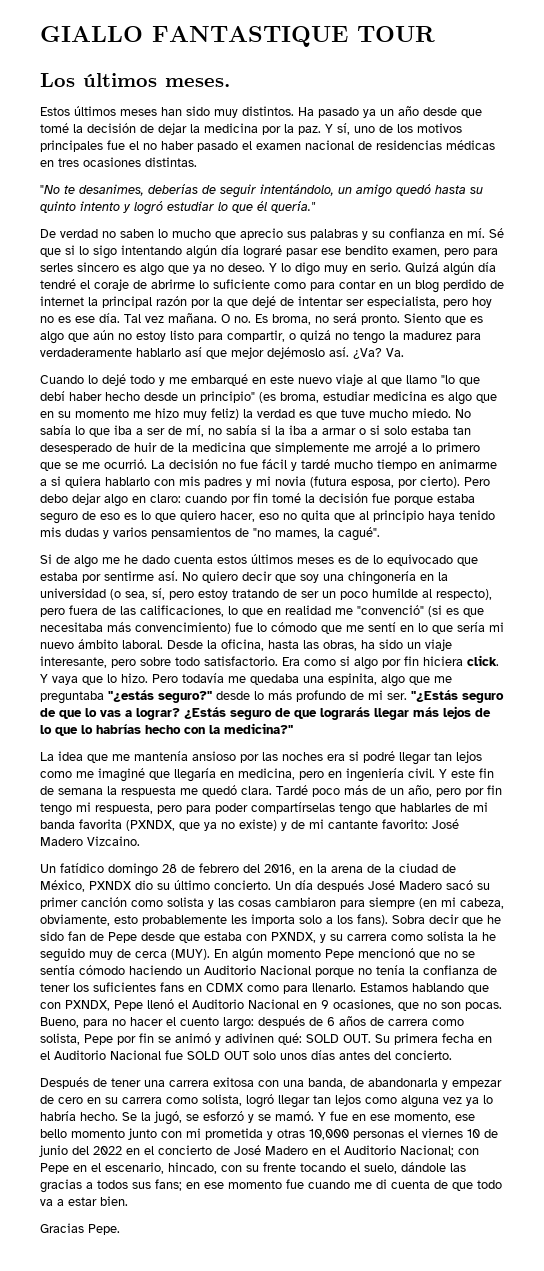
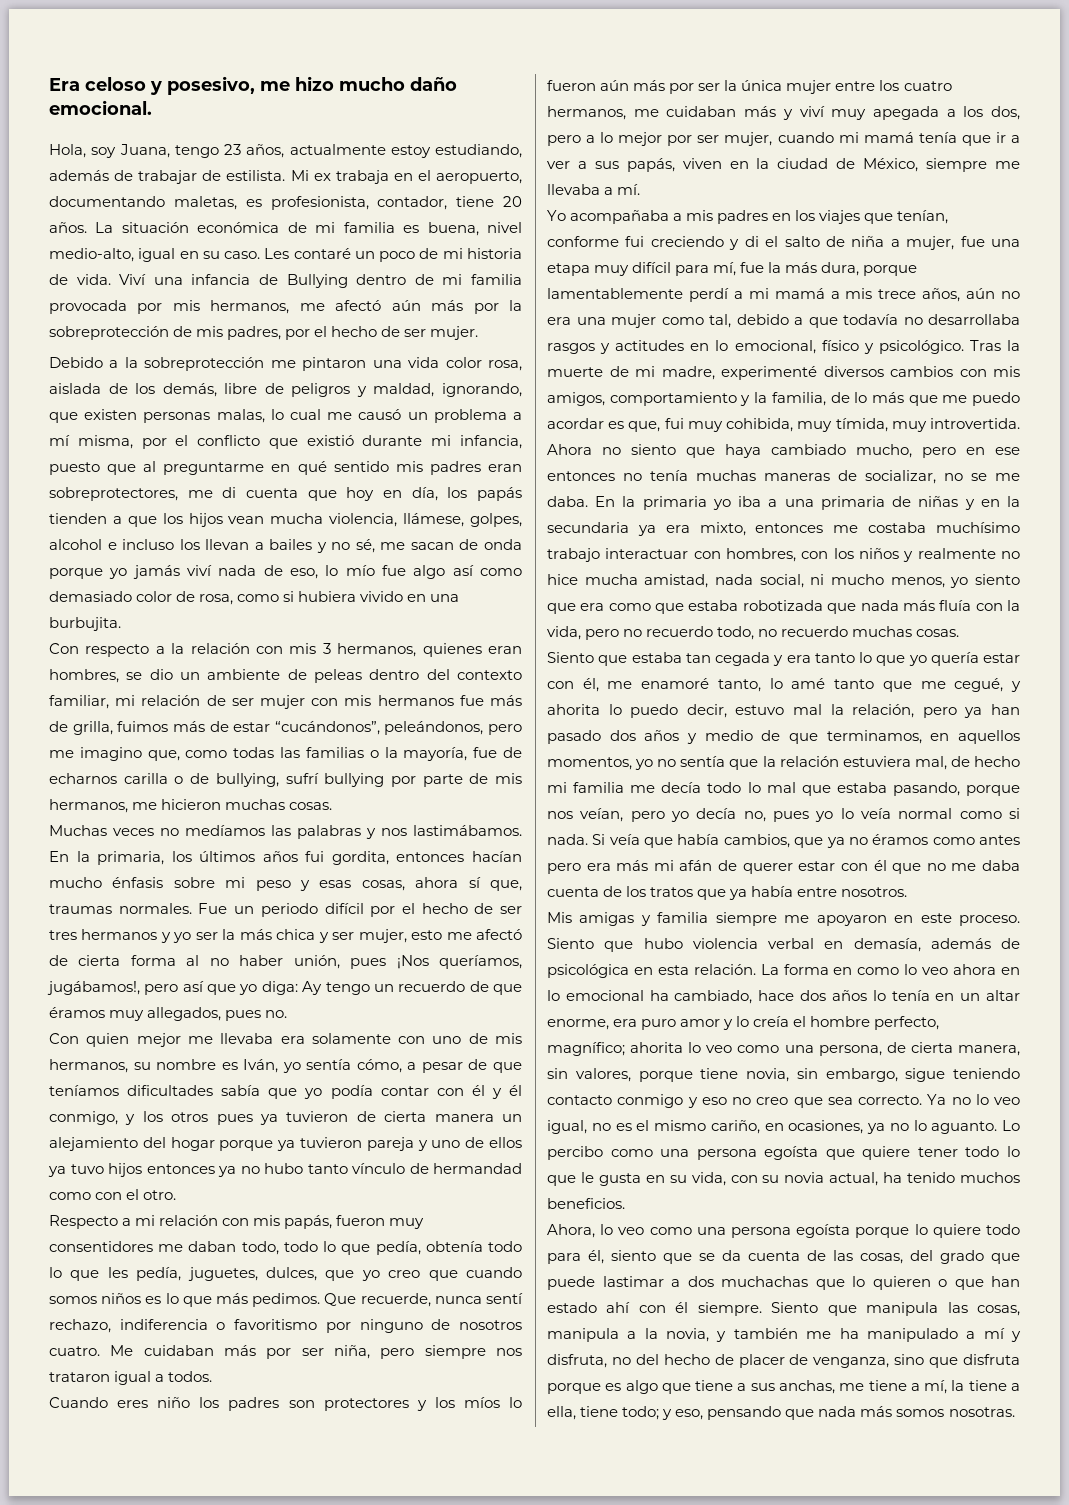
[40,26,435,47] [40,73,230,87] [40,106,482,118] [40,123,462,135] [40,140,495,152] [40,157,197,167] [40,184,483,198] [40,201,316,215] [40,228,504,240] [40,245,498,259] [40,262,496,276] [40,279,504,293] [40,296,492,308] [40,313,483,325] [40,330,481,344] [40,347,404,359] [40,374,480,386] [40,391,497,405] [40,408,471,420] [40,425,471,437] [40,442,480,454] [40,459,497,471] [40,476,490,488] [40,493,475,507] [40,510,495,524] [40,527,380,541] [40,554,478,568] [40,571,448,585] [40,588,492,600] [40,605,484,617] [40,622,504,634] [40,639,452,651] [40,655,499,670] [40,673,452,687] [40,690,504,704] [40,706,491,720] [40,723,293,736] [40,751,482,765] [40,768,494,782] [40,785,502,797] [40,802,488,816] [40,819,459,831] [40,836,140,846] [40,863,456,877] [40,880,490,892] [40,897,504,909] [40,914,501,926] [40,931,496,943] [40,948,475,962] [40,965,497,977] [40,982,489,994] [40,999,502,1011] [40,1016,464,1030] [40,1033,492,1045] [40,1050,452,1060] [40,1077,502,1089] [40,1094,493,1108] [40,1111,475,1125] [40,1128,498,1140] [39,1145,479,1157] [40,1162,466,1174] [40,1179,502,1193] [40,1196,128,1206] [40,1223,120,1235] GIALLO FANTASTIQUE TOUR // Los últimos meses. // Estos últimos meses han sido muy distintos. Ha pasado ya un año desde que tomé la decisión de dejar la medicina por la paz. Y sí, uno de los motivos principales fue el no haber pasado el examen nacional de residencias médicas en tres ocasiones distintas. // "No te desanimes, deberías de seguir intentándolo, un amigo quedó hasta su quinto intento y logró estudiar lo que él quería." // De verdad no saben lo mucho que aprecio sus palabras y su confianza en mí. Sé que si lo sigo intentando algún día lograré pasar ese bendito examen, pero para serles sincero es algo que ya no deseo. Y lo digo muy en serio. Quizá algún día tendré el coraje de abrirme lo suficiente como para contar en un blog perdido de internet la principal razón por la que dejé de intentar ser especialista, pero hoy no es ese día. Tal vez mañana. O no. Es broma, no será pronto. Siento que es algo que aún no estoy listo para compartir, o quizá no tengo la madurez para verdaderamente hablarlo así que mejor dejémoslo así. ¿Va? Va. // Cuando lo dejé todo y me embarqué en este nuevo viaje al que llamo "lo que debí haber hecho desde un principio" (es broma, estudiar medicina es algo que en su momento me hizo muy feliz) la verdad es que tuve mucho miedo. No sabía lo que iba a ser de mí, no sabía si la iba a armar o si solo estaba tan desesperado de huir de la medicina que simplemente me arrojé a lo primero que se me ocurrió. La decisión no fue fácil y tardé mucho tiempo en animarme a si quiera hablarlo con mis padres y mi novia (futura esposa, por cierto). Pero debo dejar algo en claro: cuando por fin tomé la decisión fue porque estaba seguro de eso es lo que quiero hacer, eso no quita que al principio haya tenido mis dudas y varios pensamientos de "no mames, la cagué". // Si de algo me he dado cuenta estos últimos meses es de lo equivocado que estaba por sentirme así. No quiero decir que soy una chingonería en la universidad (o sea, sí, pero estoy tratando de ser un poco humilde al respecto), pero fuera de las calificaciones, lo que en realidad me "convenció" (si es que necesitaba más convencimiento) fue lo cómodo que me sentí en lo que sería mi nuevo ámbito laboral. Desde la oficina, hasta las obras, ha sido un viaje interesante, pero sobre todo satisfactorio. Era como si algo por fin hiciera click. Y vaya que lo hizo. Pero todavía me quedaba una espinita, algo que me preguntaba "¿estás seguro?" desde lo más profundo de mi ser. "¿Estás seguro de que lo vas a lograr? ¿Estás seguro de que lograrás llegar más lejos de lo que lo habrías hecho con la medicina?" // La idea que me mantenía ansioso por las noches era si podré llegar tan lejos como me imaginé que llegaría en medicina, pero en ingeniería civil. Y este fin de semana la respuesta me quedó clara. Tardé poco más de un año, pero por fin tengo mi respuesta, pero para poder compartírselas tengo que hablarles de mi banda favorita (PXNDX, que ya no existe) y de mi cantante favorito: José Madero Vizcaino. // Un fatídico domingo 28 de febrero del 2016, en la arena de la ciudad de México, PXNDX dio su último concierto. Un día después José Madero sacó su primer canción como solista y las cosas cambiaron para siempre (en mi cabeza, obviamente, esto probablemente les importa solo a los fans). Sobra decir que he sido fan de Pepe desde que estaba con PXNDX, y su carrera como solista la he seguido muy de cerca (MUY). En algún momento Pepe mencionó que no se sentía cómodo haciendo un Auditorio Nacional porque no tenía la confianza de tener los suficientes fans en CDMX como para llenarlo. Estamos hablando que con PXNDX, Pepe llenó el Auditorio Nacional en 9 ocasiones, que no son pocas. Bueno, para no hacer el cuento largo: después de 6 años de carrera como solista, Pepe por fin se animó y adivinen qué: SOLD OUT. Su primera fecha en el Auditorio Nacional fue SOLD OUT solo unos días antes del concierto. // Después de tener una carrera exitosa con una banda, de abandonarla y empezar de cero en su carrera como solista, logró llegar tan lejos como alguna vez ya lo habría hecho. Se la jugó, se esforzó y se mamó. Y fue en ese momento, ese bello momento junto con mi prometida y otras 10,000 personas el viernes 10 de junio del 2022 en el concierto de José Madero en el Auditorio Nacional; con Pepe en el escenario, hincado, con su frente tocando el suelo, dándole las gracias a todos sus fans; en ese momento fue cuando me di cuenta de que todo va a estar bien. // Gracias Pepe. -> [49,76,457,95] [49,100,152,115] [49,144,522,158] [49,170,523,184] [49,196,522,210] [49,222,523,236] [49,248,522,262] [49,274,523,288] [49,300,523,314] [49,326,479,340] [49,357,522,371] [49,383,522,397] [49,409,522,423] [49,435,522,449] [49,461,522,475] [49,487,522,501] [49,513,522,527] [49,539,523,553] [49,565,522,579] [49,591,460,605] [49,617,121,631] [49,643,522,657] [49,669,522,683] [49,695,522,709] [49,721,522,735] [49,747,522,761] [49,773,522,787] [49,799,333,813] [49,825,522,839] [49,851,522,865] [49,877,522,891] [49,903,522,917] [49,929,522,943] [49,955,523,969] [47,981,523,995] [49,1007,288,1021] [49,1033,522,1047] [49,1059,522,1073] [49,1085,523,1099] [49,1111,522,1125] [49,1137,522,1151] [48,1163,522,1177] [49,1189,177,1200] [49,1215,425,1229] [49,1241,522,1255] [49,1267,522,1281] [49,1293,523,1307] [49,1319,522,1333] [49,1345,522,1359] [49,1371,213,1385] [49,1397,523,1411] [547,80,952,94] [547,106,1020,120] [547,132,1021,146] [547,158,1021,172] [547,184,641,195] [547,210,949,224] [547,236,1021,250] [547,262,918,276] [547,288,1020,302] [547,314,1020,328] [547,340,1021,354] [547,366,1020,380] [547,392,1020,406] [547,418,1020,432] [547,444,1020,458] [547,470,1020,484] [547,496,1020,510] [547,522,1021,536] [547,548,1020,562] [547,574,1020,588] [547,600,1021,614] [547,626,960,640] [547,652,1020,666] [547,678,1022,692] [547,704,1021,718] [547,730,1020,744] [547,756,1020,770] [547,782,1020,796] [547,808,1020,822] [547,834,1021,848] [547,860,1021,874] [547,886,908,900] [547,912,1020,926] [547,938,1020,952] [547,964,1021,978] [547,990,1020,1004] [547,1016,940,1030] [547,1042,1020,1056] [547,1068,1020,1082] [547,1094,1020,1108] [547,1120,1020,1134] [547,1146,1020,1160] [547,1172,1020,1186] [547,1198,625,1209] [547,1224,1020,1238] [547,1250,1020,1264] [547,1276,1020,1290] [547,1302,1021,1316] [547,1328,1021,1342] [547,1354,1020,1368] [547,1380,1020,1394] [547,1406,1015,1420] Era celoso y posesivo, me hizo mucho daño emocional. // Hola, soy Juana, tengo 23 años, actualmente estoy estudiando, además de trabajar de estilista. Mi ex trabaja en el aeropuerto, documentando maletas, es profesionista, contador, tiene 20 años. La situación económica de mi familia es buena, nivel medio-alto, igual en su caso. Les contaré un poco de mi historia de vida. Viví una infancia de Bullying dentro de mi familia provocada por mis hermanos, me afectó aún más por la sobreprotección de mis padres, por el hecho de ser mujer. // Debido a la sobreprotección me pintaron una vida color rosa, aislada de los demás, libre de peligros y maldad, ignorando, que existen personas malas, lo cual me causó un problema a mí misma, por el conflicto que existió durante mi infancia, puesto que al preguntarme en qué sentido mis padres eran sobreprotectores, me di cuenta que hoy en día, los papás tienden a que los hijos vean mucha violencia, llámese, golpes, alcohol e incluso los llevan a bailes y no sé, me sacan de onda porque yo jamás viví nada de eso, lo mío fue algo así como demasiado color de rosa, como si hubiera vivido en una burbujita. // Con respecto a la relación con mis 3 hermanos, quienes eran hombres, se dio un ambiente de peleas dentro del contexto familiar, mi relación de ser mujer con mis hermanos fue más de grilla, fuimos más de estar “cucándonos”, peleándonos, pero me imagino que, como todas las familias o la mayoría, fue de echarnos carilla o de bullying, sufrí bullying por parte de mis hermanos, me hicieron muchas cosas. // Muchas veces no medíamos las palabras y nos lastimábamos. En la primaria, los últimos años fui gordita, entonces hacían mucho énfasis sobre mi peso y esas cosas, ahora sí que, traumas normales. Fue un periodo difícil por el hecho de ser tres hermanos y yo ser la más chica y ser mujer, esto me afectó de cierta forma al no haber unión, pues ¡Nos queríamos, jugábamos!, pero así que yo diga: Ay tengo un recuerdo de que éramos muy allegados, pues no. // Con quien mejor me llevaba era solamente con uno de mis hermanos, su nombre es Iván, yo sentía cómo, a pesar de que teníamos dificultades sabía que yo podía contar con él y él conmigo, y los otros pues ya tuvieron de cierta manera un alejamiento del hogar porque ya tuvieron pareja y uno de ellos ya tuvo hijos entonces ya no hubo tanto vínculo de hermandad como con el otro. // Respecto a mi relación con mis papás, fueron muy consentidores me daban todo, todo lo que pedía, obtenía todo lo que les pedía, juguetes, dulces, que yo creo que cuando somos niños es lo que más pedimos. Que recuerde, nunca sentí rechazo, indiferencia o favoritismo por ninguno de nosotros cuatro. Me cuidaban más por ser niña, pero siempre nos trataron igual a todos. // Cuando eres niño los padres son protectores y los míos lo fueron aún más por ser la única mujer entre los cuatro hermanos, me cuidaban más y viví muy apegada a los dos, pero a lo mejor por ser mujer, cuando mi mamá tenía que ir a ver a sus papás, viven en la ciudad de México, siempre me llevaba a mí. // Yo acompañaba a mis padres en los viajes que tenían, conforme fui creciendo y di el salto de niña a mujer, fue una etapa muy difícil para mí, fue la más dura, porque lamentablemente perdí a mi mamá a mis trece años, aún no era una mujer como tal, debido a que todavía no desarrollaba rasgos y actitudes en lo emocional, físico y psicológico. Tras la muerte de mi madre, experimenté diversos cambios con mis amigos, comportamiento y la familia, de lo más que me puedo acordar es que, fui muy cohibida, muy tímida, muy introvertida. Ahora no siento que haya cambiado mucho, pero en ese entonces no tenía muchas maneras de socializar, no se me daba. En la primaria yo iba a una primaria de niñas y en la secundaria ya era mixto, entonces me costaba muchísimo trabajo interactuar con hombres, con los niños y realmente no hice mucha amistad, nada social, ni mucho menos, yo siento que era como que estaba robotizada que nada más fluía con la vida, pero no recuerdo todo, no recuerdo muchas cosas. // Siento que estaba tan cegada y era tanto lo que yo quería estar con él, me enamoré tanto, lo amé tanto que me cegué, y ahorita lo puedo decir, estuvo mal la relación, pero ya han pasado dos años y medio de que terminamos, en aquellos momentos, yo no sentía que la relación estuviera mal, de hecho mi familia me decía todo lo mal que estaba pasando, porque nos veían, pero yo decía no, pues yo lo veía normal como si nada. Si veía que había cambios, que ya no éramos como antes pero era más mi afán de querer estar con él que no me daba cuenta de los tratos que ya había entre nosotros. // Mis amigas y familia siempre me apoyaron en este proceso. Siento que hubo violencia verbal en demasía, además de psicológica en esta relación. La forma en como lo veo ahora en lo emocional ha cambiado, hace dos años lo tenía en un altar enorme, era puro amor y lo creía el hombre perfecto, magnífico; ahorita lo veo como una persona, de cierta manera, sin valores, porque tiene novia, sin embargo, sigue teniendo contacto conmigo y eso no creo que sea correcto. Ya no lo veo igual, no es el mismo cariño, en ocasiones, ya no lo aguanto. Lo percibo como una persona egoísta que quiere tener todo lo que le gusta en su vida, con su novia actual, ha tenido muchos beneficios. // Ahora, lo veo como una persona egoísta porque lo quiere todo para él, siento que se da cuenta de las cosas, del grado que puede lastimar a dos muchachas que lo quieren o que han estado ahí con él siempre. Siento que manipula las cosas, manipula a la novia, y también me ha manipulado a mí y disfruta, no del hecho de placer de venganza, sino que disfruta porque es algo que tiene a sus anchas, me tiene a mí, la tiene a ella, tiene todo; y eso, pensando que nada más somos nosotras.

